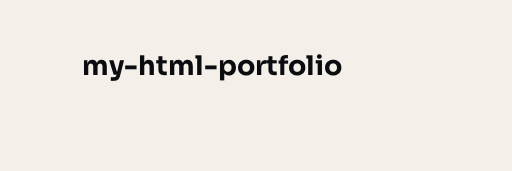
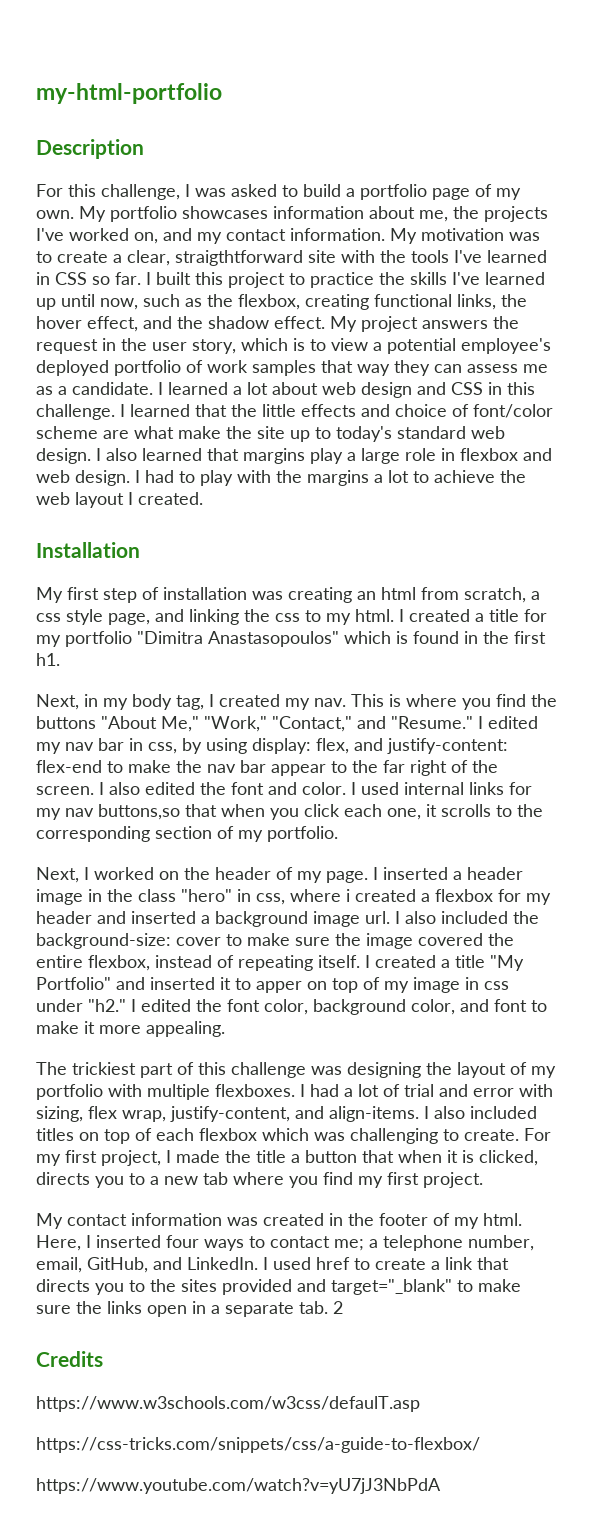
(342, 67) none -> [36,139,144,159] [36,184,521,200] [36,206,548,222] [36,228,540,244] [36,250,547,266] [36,272,545,288] [36,294,527,310] [36,316,519,332] [36,338,551,354] [36,360,548,376] [36,382,535,398] [36,404,553,420] [36,426,505,442] [36,448,552,464] [36,470,526,486] [36,492,203,508] [36,542,140,558] [36,587,540,603] [36,609,547,625] [36,631,546,647] [36,653,60,666] [36,694,557,710] [36,716,538,732] [36,738,508,754] [36,760,498,776] [36,782,532,795] [36,804,543,820] [36,826,338,842] [36,867,523,883] [36,889,551,905] [36,911,539,927] [36,933,514,949] [36,955,524,971] [36,977,509,993] [36,999,547,1015] [36,1021,225,1037] [36,1062,556,1078] [36,1084,553,1100] [36,1106,537,1122] [36,1128,551,1144] [36,1150,538,1166] [36,1172,483,1188] [36,1213,522,1229] [36,1235,534,1251] [36,1257,509,1273] [36,1279,521,1295] [36,1301,343,1317] [36,1351,103,1367] [36,1396,420,1412] [36,1437,480,1453] [36,1478,441,1494] // Description // For this challenge, I was asked to build a portfolio page of my own. My portfolio showcases information about me, the projects I've worked on, and my contact information. My motivation was to create a clear, straigthtforward site with the tools I've learned in CSS so far. I built this project to practice the skills I've learned up until now, such as the flexbox, creating functional links, the hover effect, and the shadow effect. My project answers the request in the user story, which is to view a potential employee's deployed portfolio of work samples that way they can assess me as a candidate. I learned a lot about web design and CSS in this challenge. I learned that the little effects and choice of font/color scheme are what make the site up to today's standard web design. I also learned that margins play a large role in flexbox and web design. I had to play with the margins a lot to achieve the web layout I created. // Installation // My first step of installation was creating an html from scratch, a css style page, and linking the css to my html. I created a title for my portfolio "Dimitra Anastasopoulos" which is found in the first h1. // Next, in my body tag, I created my nav. This is where you find the buttons "About Me," "Work," "Contact," and "Resume." I edited my nav bar in css, by using display: flex, and justify-content: flex-end to make the nav bar appear to the far right of the screen. I also edited the font and color. I used internal links for my nav buttons,so that when you click each one, it scrolls to the corresponding section of my portfolio. // Next, I worked on the header of my page. I inserted a header image in the class "hero" in css, where i created a flexbox for my header and inserted a background image url. I also included the background-size: cover to make sure the image covered the entire flexbox, instead of repeating itself. I created a title "My Portfolio" and inserted it to apper on top of my image in css under "h2." I edited the font color, background color, and font to make it more appealing. // The trickiest part of this challenge was designing the layout of my portfolio with multiple flexboxes. I had a lot of trial and error with sizing, flex wrap, justify-content, and align-items. I also included titles on top of each flexbox which was challenging to create. For my first project, I made the title a button that when it is clicked, directs you to a new tab where you find my first project. // My contact information was created in the footer of my html. Here, I inserted four ways to contact me; a telephone number, email, GitHub, and LinkedIn. I used href to create a link that directs you to the sites provided and target="_blank" to make sure the links open in a separate tab. 2 // Credits // https://www.w3schools.com/w3css/defaulT.asp // https://css-tricks.com/snippets/css/a-guide-to-flexbox/ // https://www.youtube.com/watch?v=yU7jJ3NbPdA

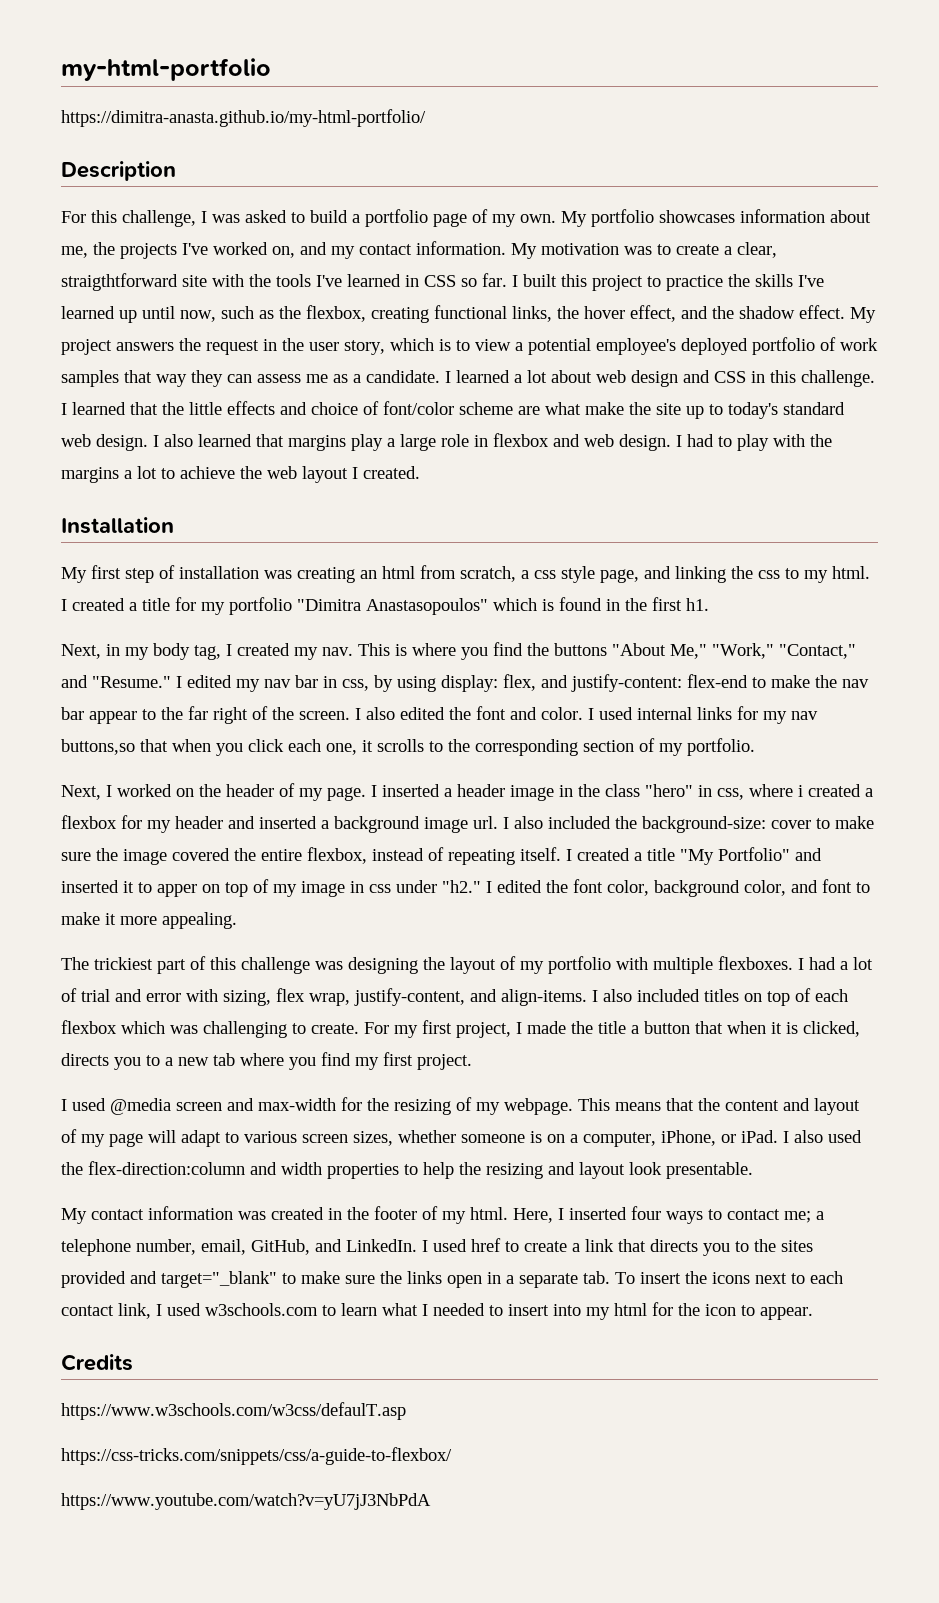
(222, 93) none -> [61,109,426,127] // https://dimitra-anasta.github.io/my-html-portfolio/
(483, 1180) none -> [61,1097,860,1115] [61,1129,862,1147] [61,1161,753,1179] // I used @media screen and max-width for the resizing of my webpage. This means that the content and layout of my page will adapt to various screen sizes, whether someone is on a computer, iPhone, or iPad. I also used the flex-direction:column and width properties to help the resizing and layout look presentable.
[333,1301,343,1314] 2 -> [615,1271,843,1284] [61,1302,813,1320] To insert the icons next to each contact link, I used w3schools.com to learn what I needed to insert into my html for the icon to appear.

